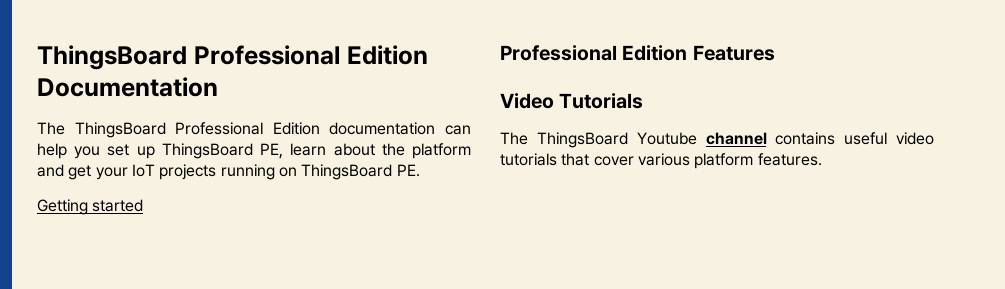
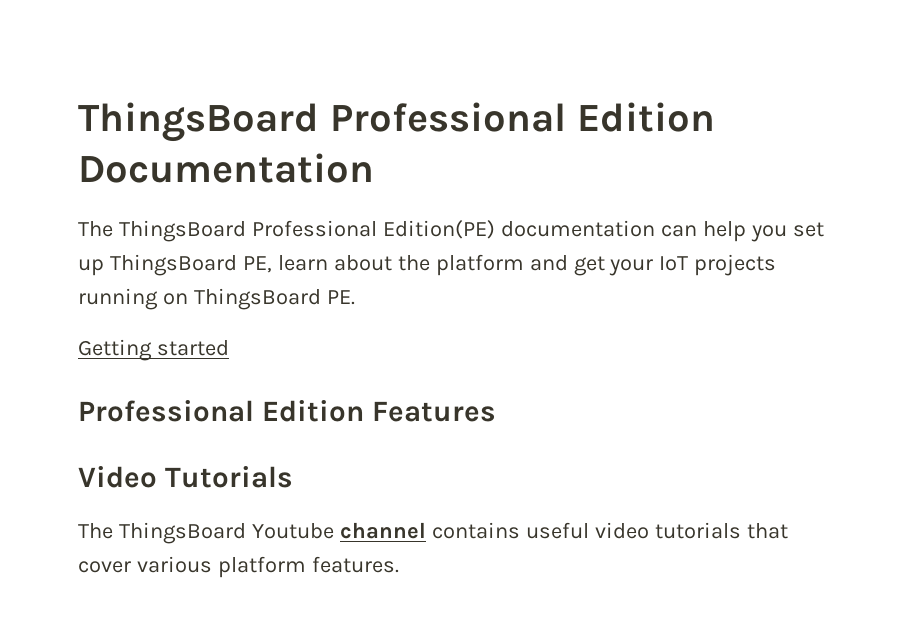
[272,122,320,135] Edition -> [382,220,495,239] Edition(PE)

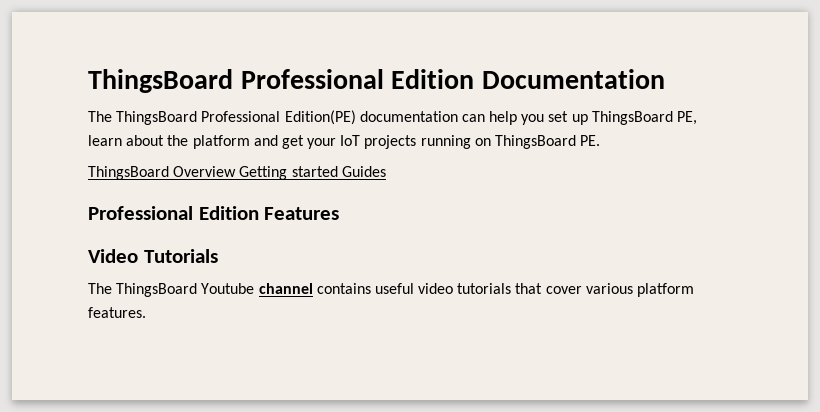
(355, 297) none -> [88,166,237,180] ThingsBoard Overview
(229, 348) none -> [341,166,386,177] Guides

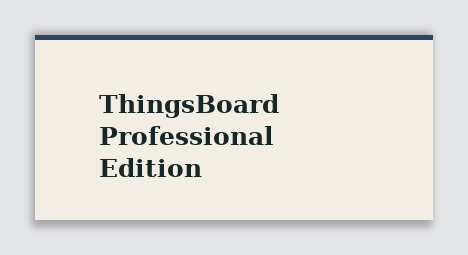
[481,69,665,89] [88,110,698,125] [88,135,601,149] [88,166,386,180] [88,206,340,220] [88,249,218,263] [88,283,695,297] [88,307,146,318] Documentation // The ThingsBoard Professional Edition(PE) documentation can help you set up ThingsBoard PE, learn about the platform and get your IoT projects running on ThingsBoard PE. // ThingsBoard Overview Getting started Guides // Professional Edition Features // Video Tutorials // The ThingsBoard Youtube channel contains useful video tutorials that cover various platform features. -> (202, 167) none

